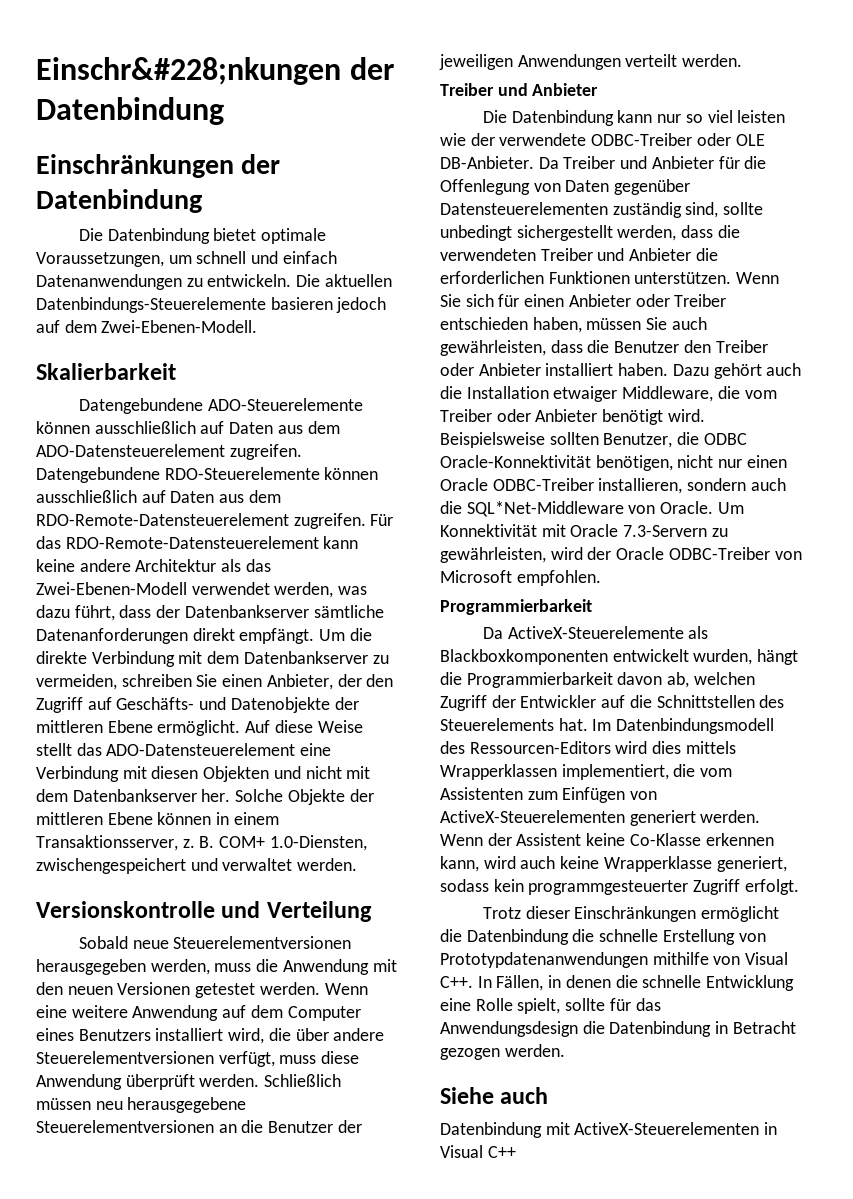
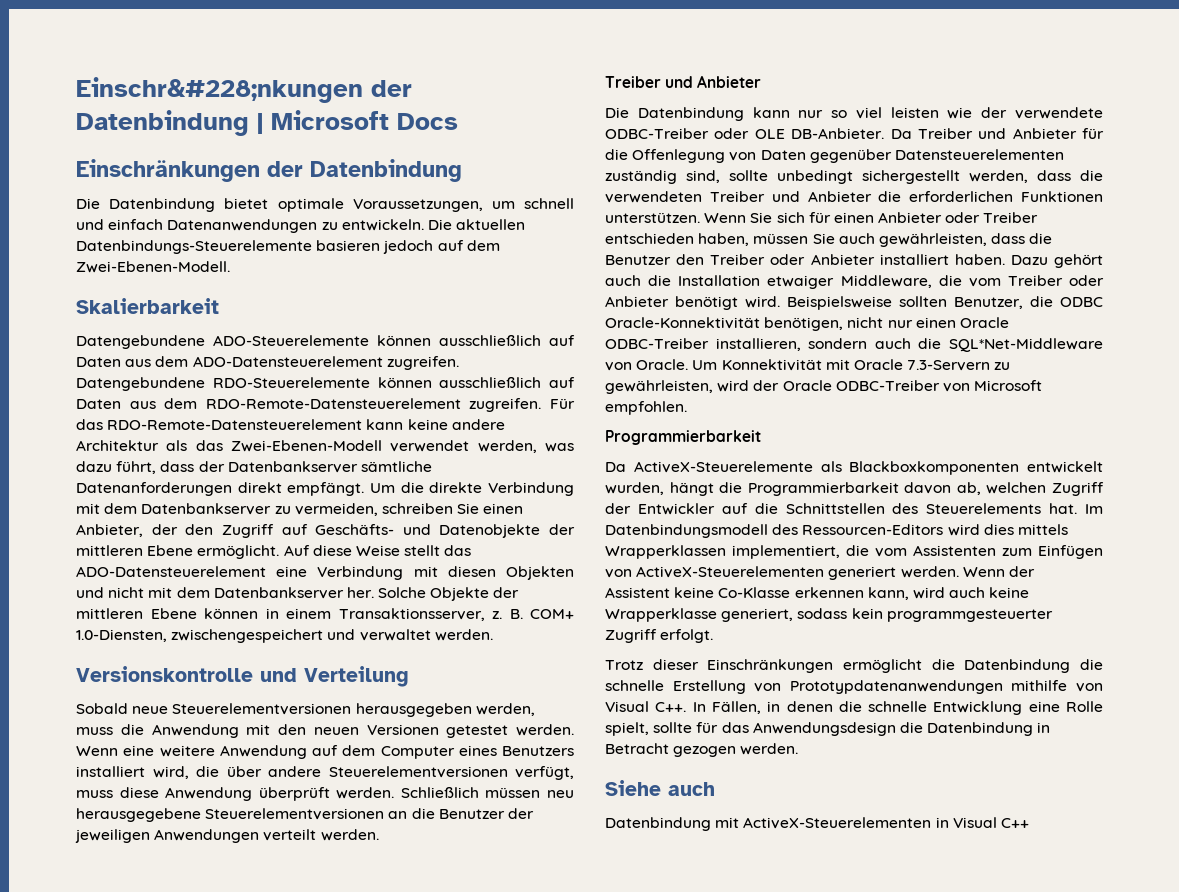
(224, 111) none -> [257,110,458,134] | Microsoft Docs

